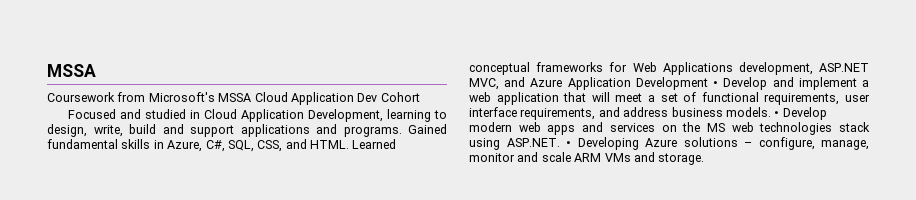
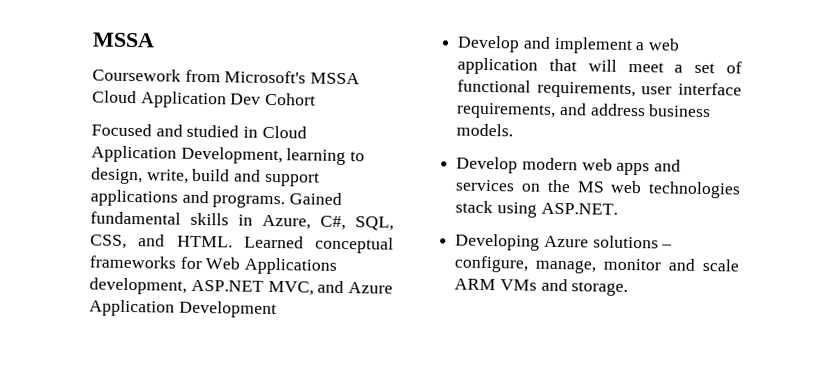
[713,81,719,87] • -> (277, 309) //
[774,111,780,117] • -> (514, 130) //
[566,141,571,147] • -> (618, 208) //

